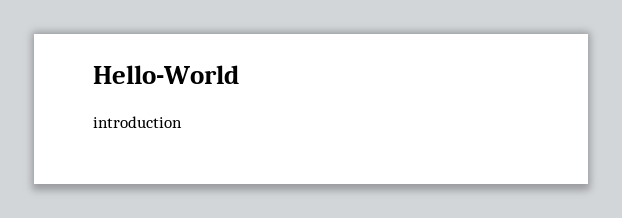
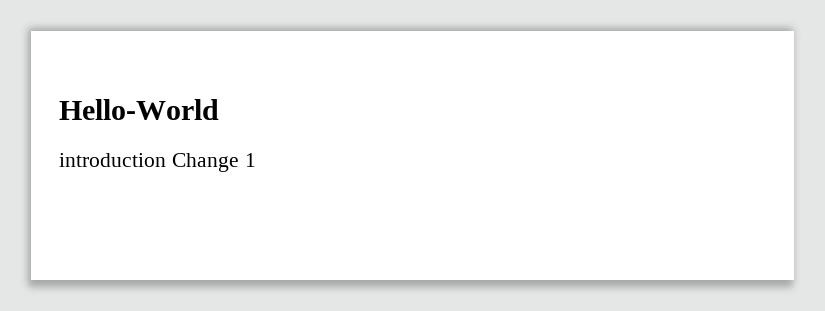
(182, 122) none -> [171,153,256,172] Change 1

